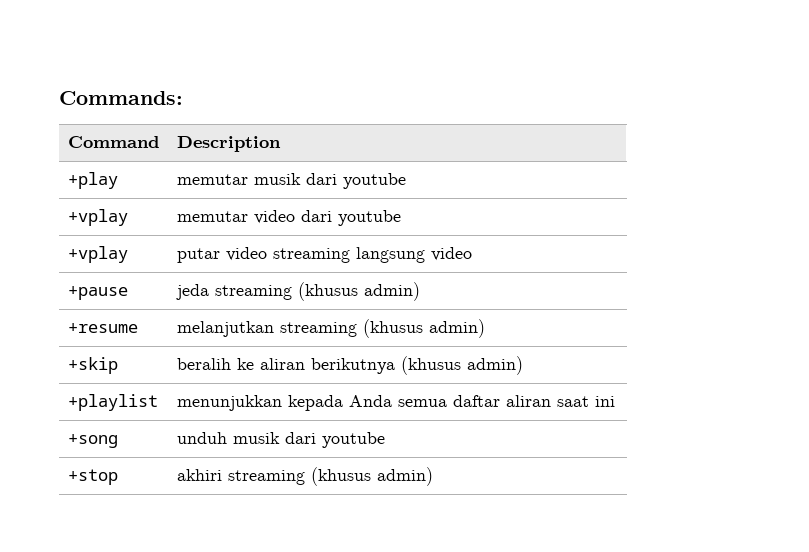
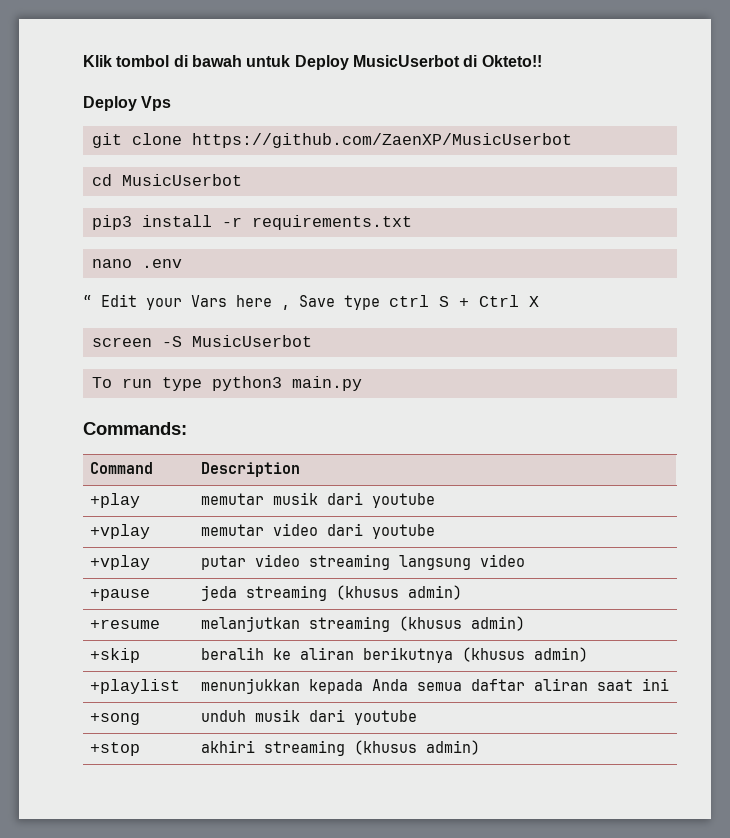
(59, 98) none -> [83,55,542,70] [83,96,172,111] [92,133,572,148] [92,174,242,186] [92,215,412,230] [92,259,182,268] [83,294,539,310] [92,335,312,347] [92,376,362,391] Klik tombol di bawah untuk Deploy MusicUserbot di Okteto!! // Deploy Vps // git clone https://github.com/ZaenXP/MusicUserbot // cd MusicUserbot // pip3 install -r requirements.txt // nano .env // “ Edit your Vars here , Save type ctrl S + Ctrl X // screen -S MusicUserbot // To run type python3 main.py //

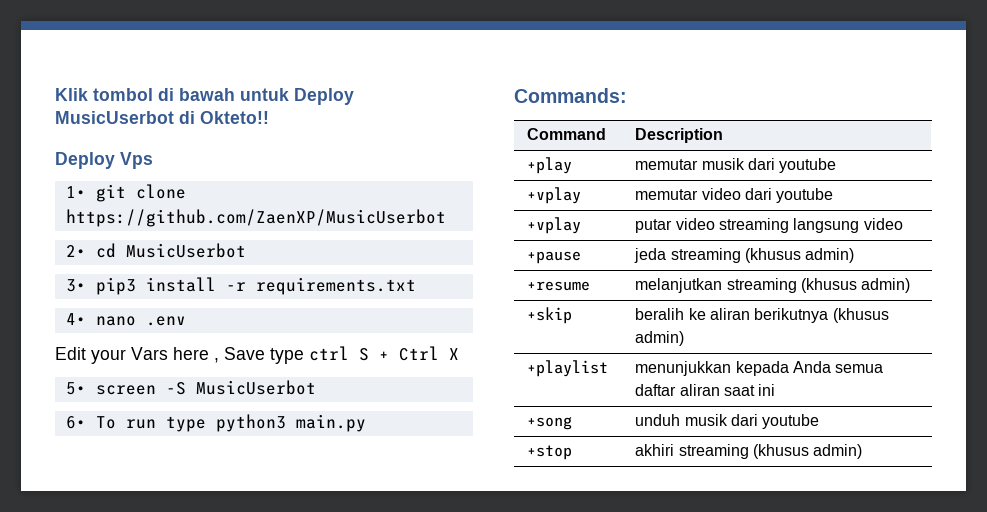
(172, 103) none -> [65,186,86,198] 1•
(572, 140) none -> [65,245,86,257] 2•
(242, 180) none -> [65,279,86,292] 3•
(412, 222) none -> [65,313,86,325] 4•
[83,295,92,307] “ -> (186, 321) none
(539, 301) none -> [65,382,86,395] 5•
(312, 341) none -> [65,416,86,429] 6•

